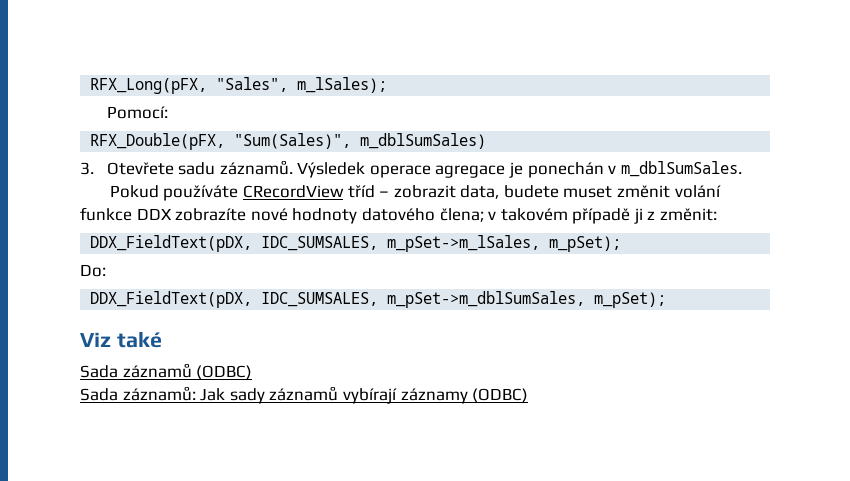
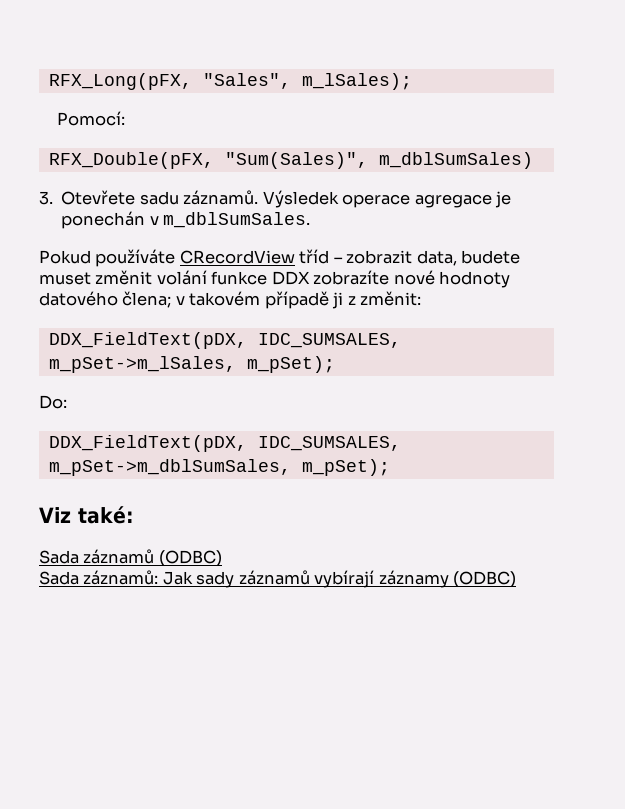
[116,331,162,348] také -> [78,506,134,524] také:

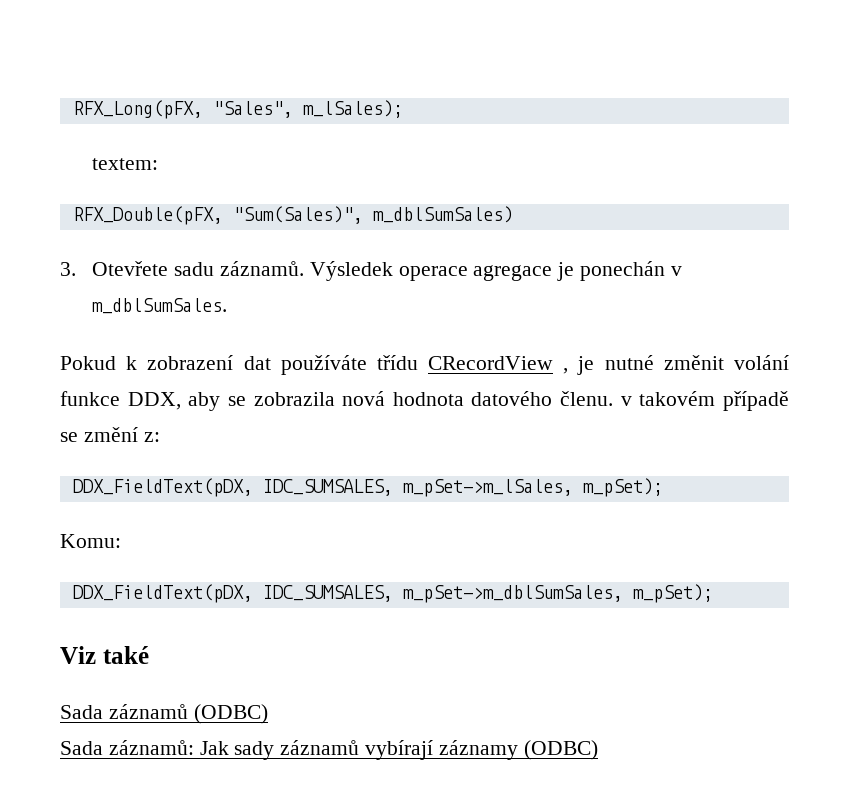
[57,111,126,126] Pomocí: -> [92,158,159,170] textem:
[95,249,521,267] [39,270,511,288] [39,291,422,309] používáte CRecordView tříd – zobrazit data, budete muset změnit volání funkce DDX zobrazíte nové hodnoty datového člena; v takovém případě ji z změnit: -> [126,355,789,375] [60,391,789,411] [60,427,160,442] k zobrazení dat používáte třídu CRecordView , je nutné změnit volání funkce DDX, aby se zobrazila nová hodnota datového členu. v takovém případě se změní z:
[39,395,67,409] Do: -> [60,534,121,548] Komu:
[78,506,134,524] také: -> [102,646,149,664] také

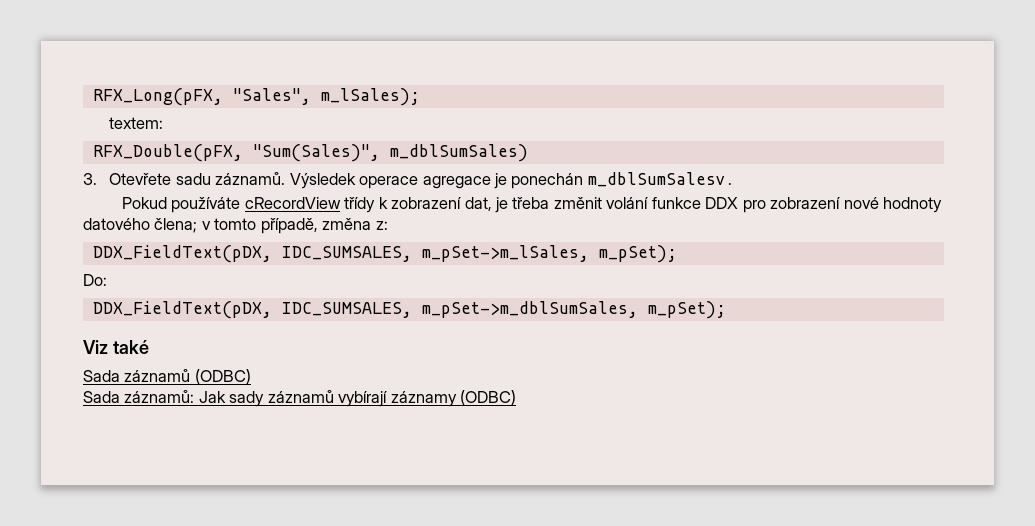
[670,266,682,276] [92,298,228,314] v m_dblSumSales. -> [587,172,733,187] m_dblSumSalesv .
[126,355,789,375] [60,391,789,411] [60,427,138,442] k zobrazení dat používáte třídu CRecordView , je nutné změnit volání funkce DDX, aby se zobrazila nová hodnota datového členu. v takovém případě se změní -> [171,197,943,213] [83,218,372,234] používáte cRecordView třídy k zobrazení dat, je třeba změnit volání funkce DDX pro zobrazení nové hodnoty datového člena; v tomto případě, změna
[60,534,121,548] Komu: -> [83,274,107,286] Do:

